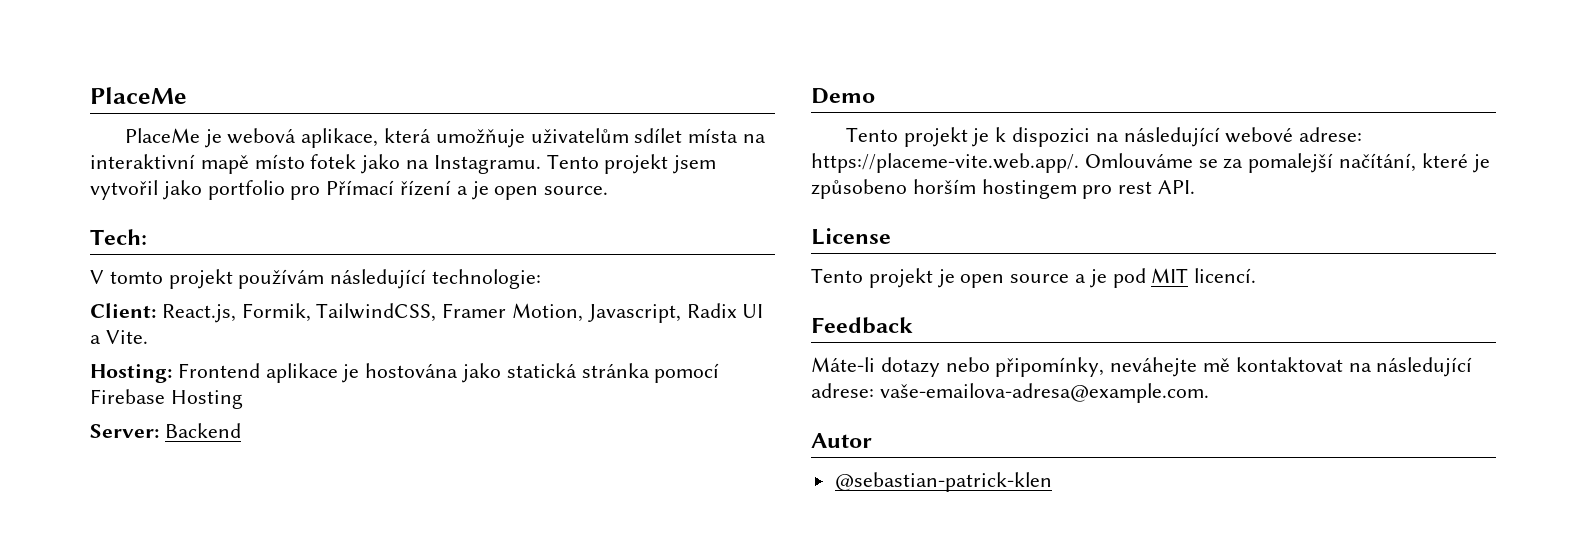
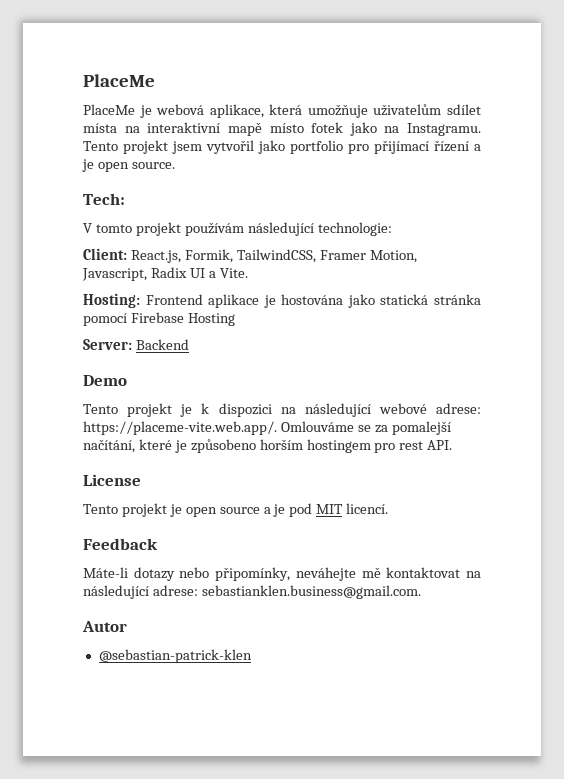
[326,180,395,195] Přímací -> [374,140,429,154] přijímací
[879,383,1209,403] vaše-emailova-adresa@example.com. -> [201,585,421,599] sebastianklen.business@gmail.com.

